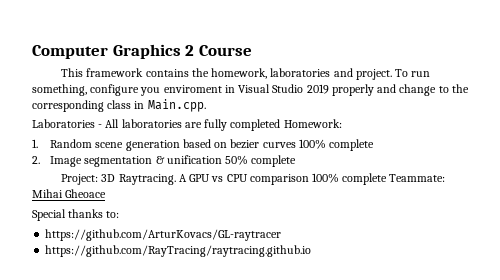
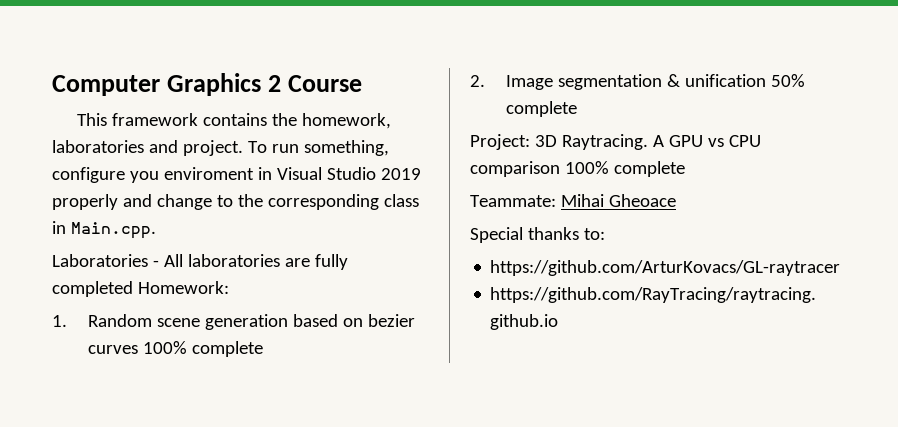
(388, 179) none -> (685, 169) //

